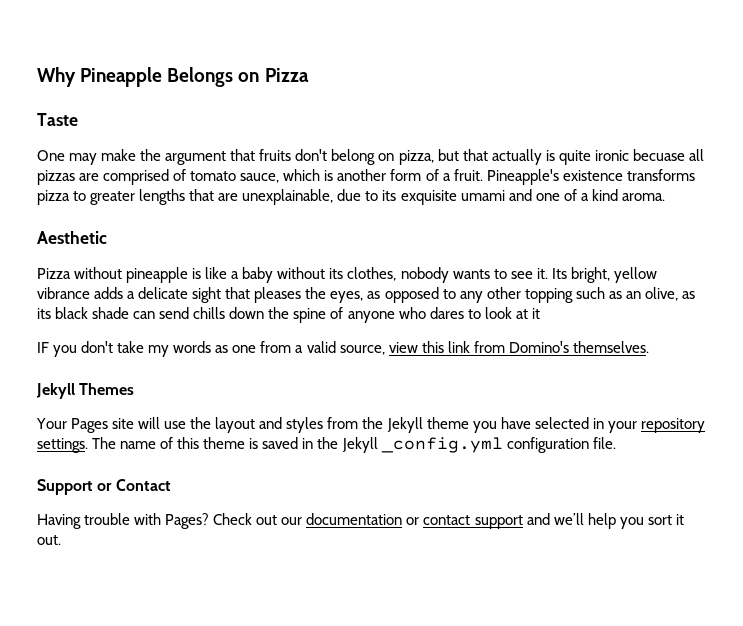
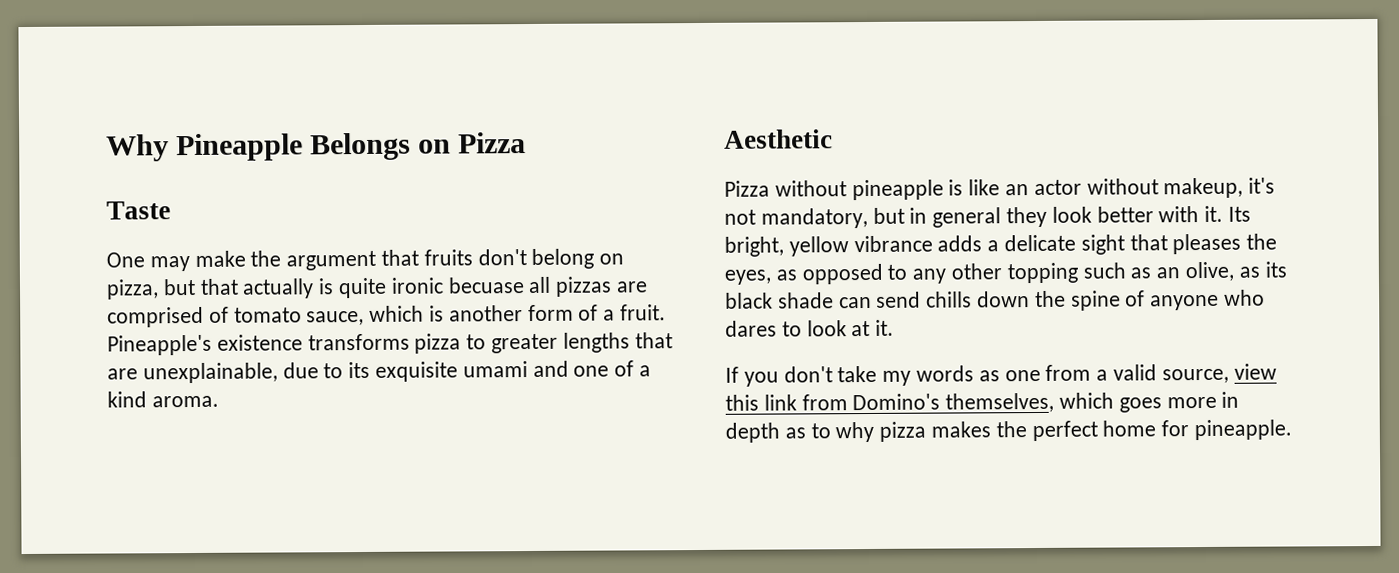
[231,267,533,283] a baby without its clothes, nobody wants to see -> [1005,177,1276,199] [724,206,1200,229] an actor without makeup, it's not mandatory, but in general they look better with
[531,308,540,319] [37,342,49,353] it // IF -> [875,319,895,336] [725,366,739,383] it. // If
[572,341,649,353] [36,383,135,399] [36,417,705,433] [37,437,616,453] [37,479,171,495] [37,513,684,529] [37,535,61,545] themselves. // Jekyll Themes // Your Pages site will use the layout and styles from the Jekyll theme you have selected in your repository settings. The name of this theme is saved in the Jekyll _config.yml configuration file. // Support or Contact // Having trouble with Pages? Check out our documentation or contact support and we’ll help you sort it out. -> [945,391,1240,413] [725,419,1293,443] themselves, which goes more in depth as to why pizza makes the perfect home for pineapple.

